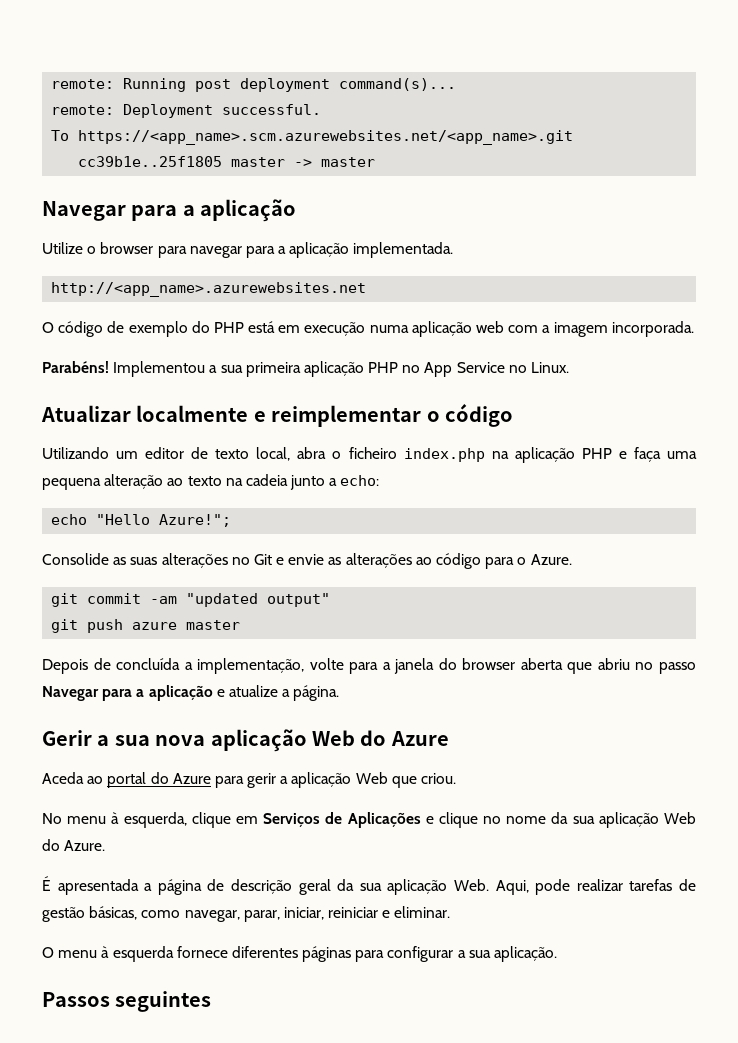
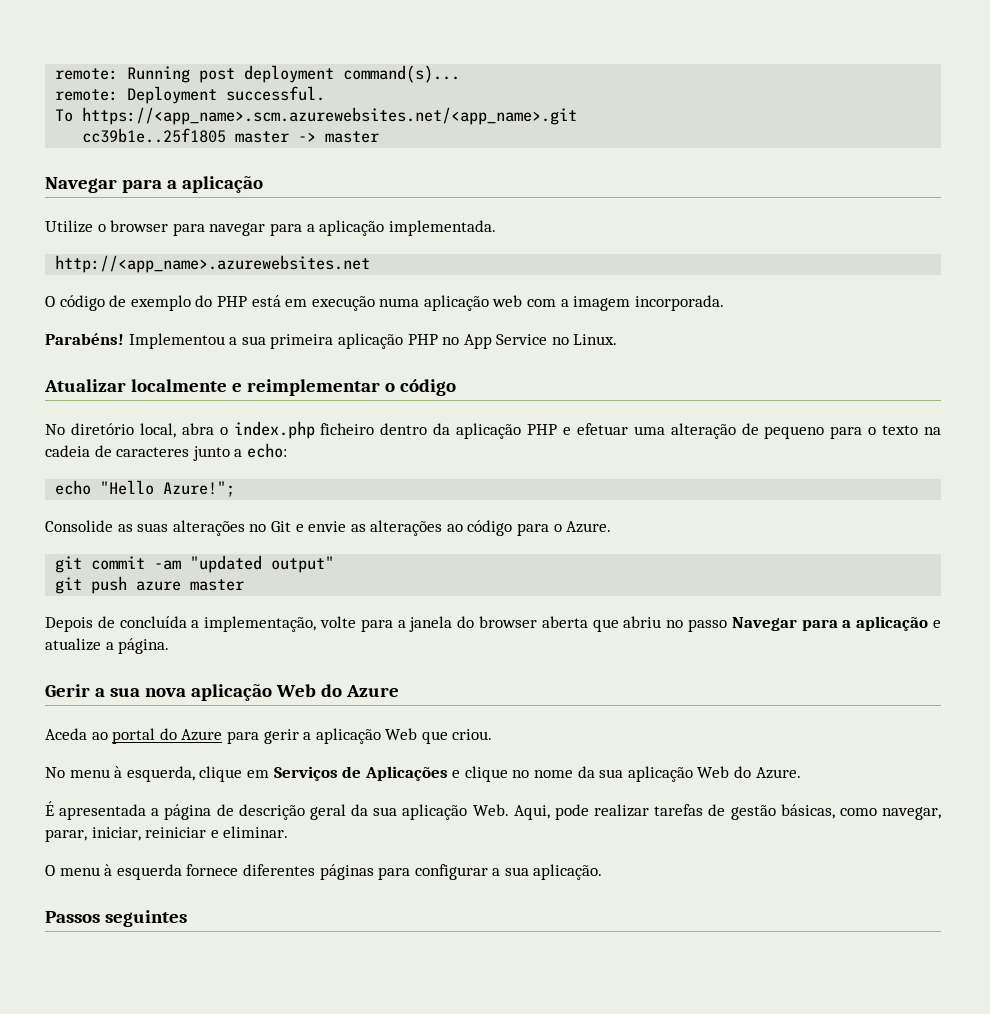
[42,447,698,463] [42,474,184,490] Utilizando um editor de texto local, abra o ficheiro index.php na aplicação PHP e faça uma pequena alteração ao -> [45,421,877,439] No diretório local, abra o index.php ficheiro dentro da aplicação PHP e efetuar uma alteração de pequeno para o
(288, 480) none -> [94,445,190,457] de caracteres

